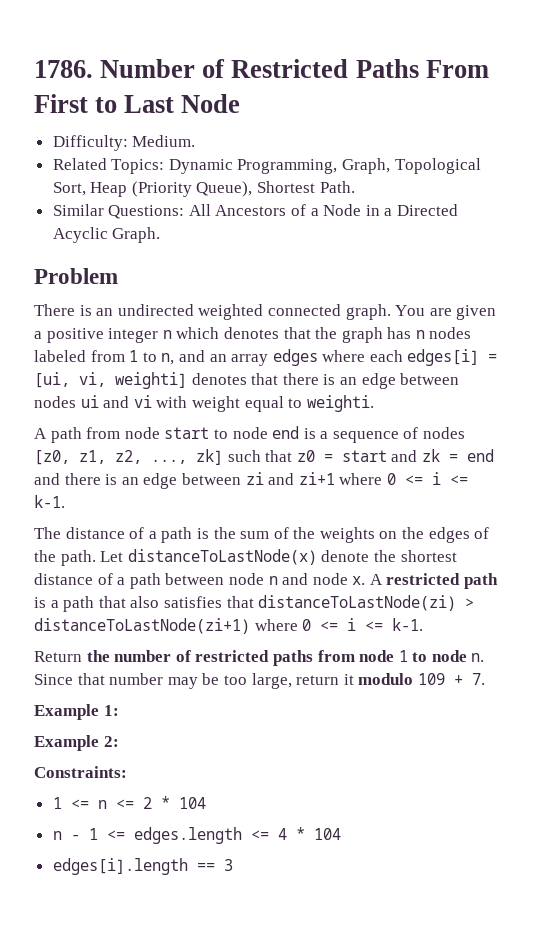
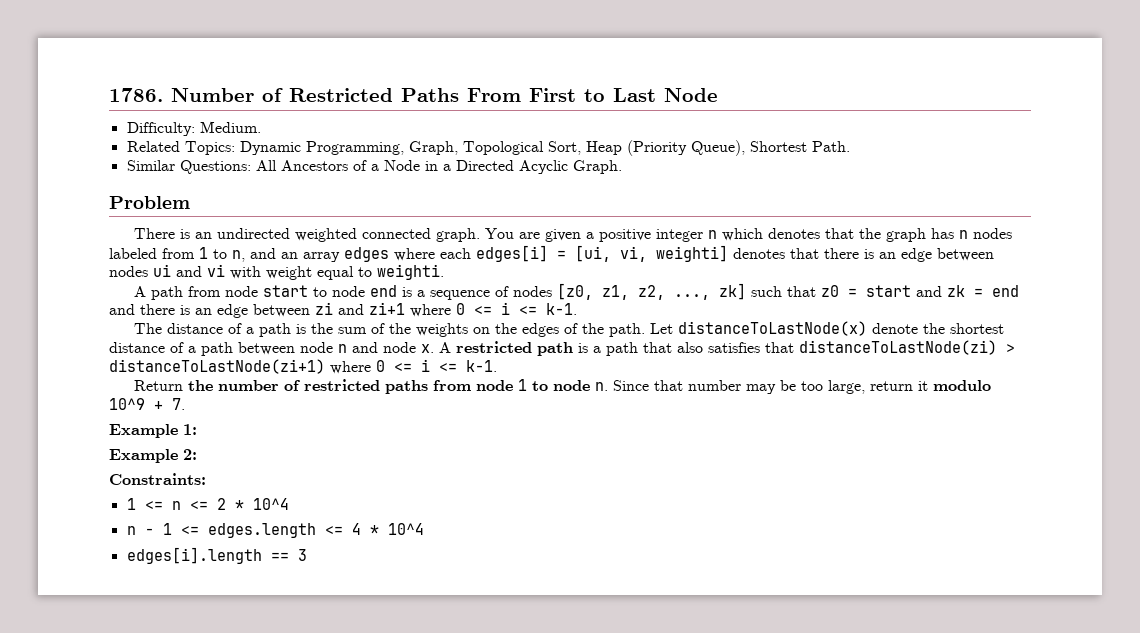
[417,673,445,685] 109 -> [109,398,145,410] 10^9
[178,797,206,809] 104 -> [252,498,289,510] 10^4
[313,828,341,840] 104 -> [387,523,424,535] 10^4

